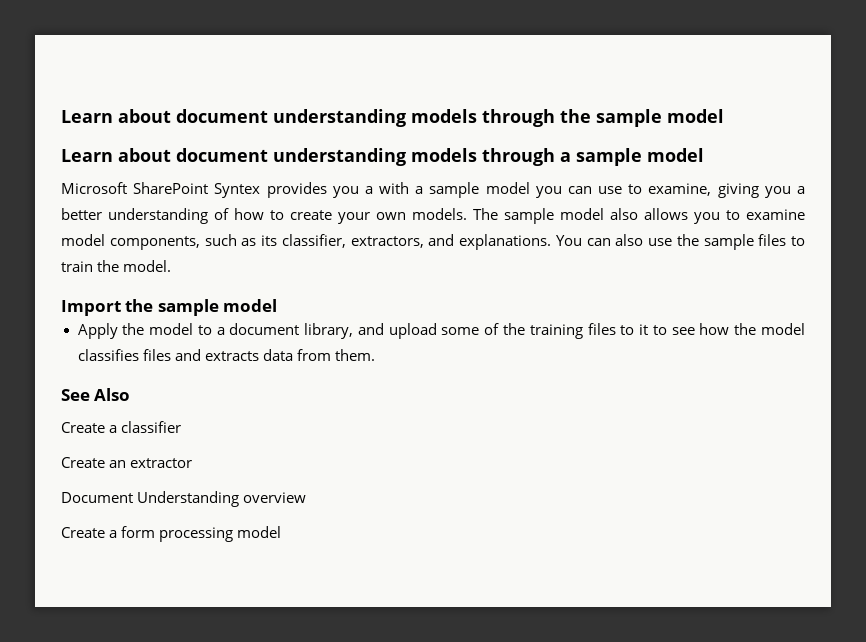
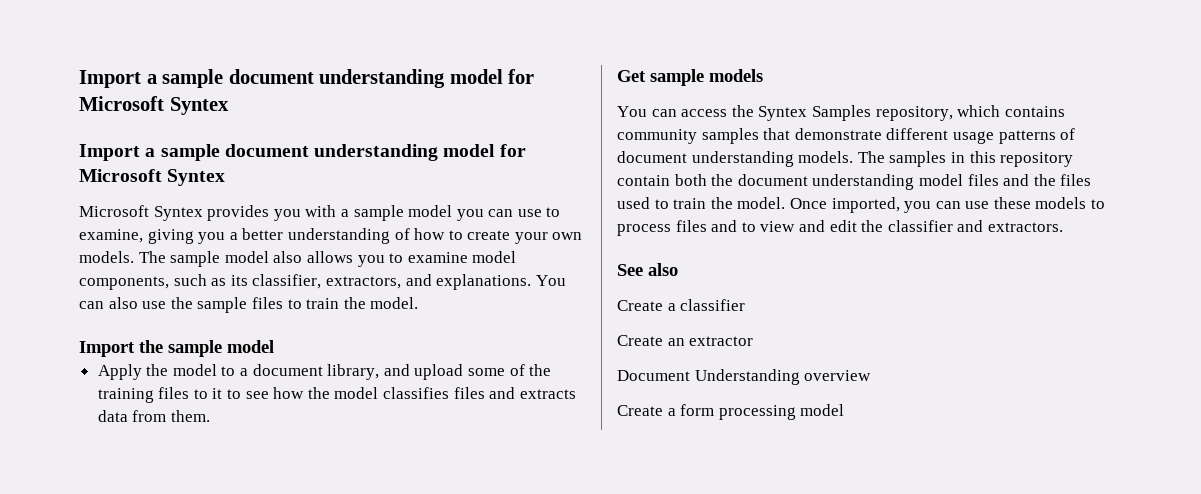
[61,109,724,127] [61,148,704,166] [61,182,209,194] Learn about document understanding models through the sample model // Learn about document understanding models through a sample model // Microsoft SharePoint -> [79,69,535,88] [79,96,229,115] [79,144,526,161] [79,169,226,186] [79,205,149,217] Import a sample document understanding model for Microsoft Syntex // Import a sample document understanding model for Microsoft Syntex // Microsoft
[364,186,373,194] a -> (301, 215) none
(375, 355) none -> [617,69,763,86] [617,105,1065,121] [617,128,1076,144] [617,151,1074,167] [617,174,1092,190] [617,197,1106,213] [617,220,1063,236] // Get sample models // You can access the Syntex Samples repository, which contains community samples that demonstrate different usage patterns of document understanding models. The samples in this repository contain both the document understanding model files and the files used to train the model. Once imported, you can use these models to process files and to view and edit the classifier and extractors.
[94,388,131,401] Also -> [648,263,678,276] also

